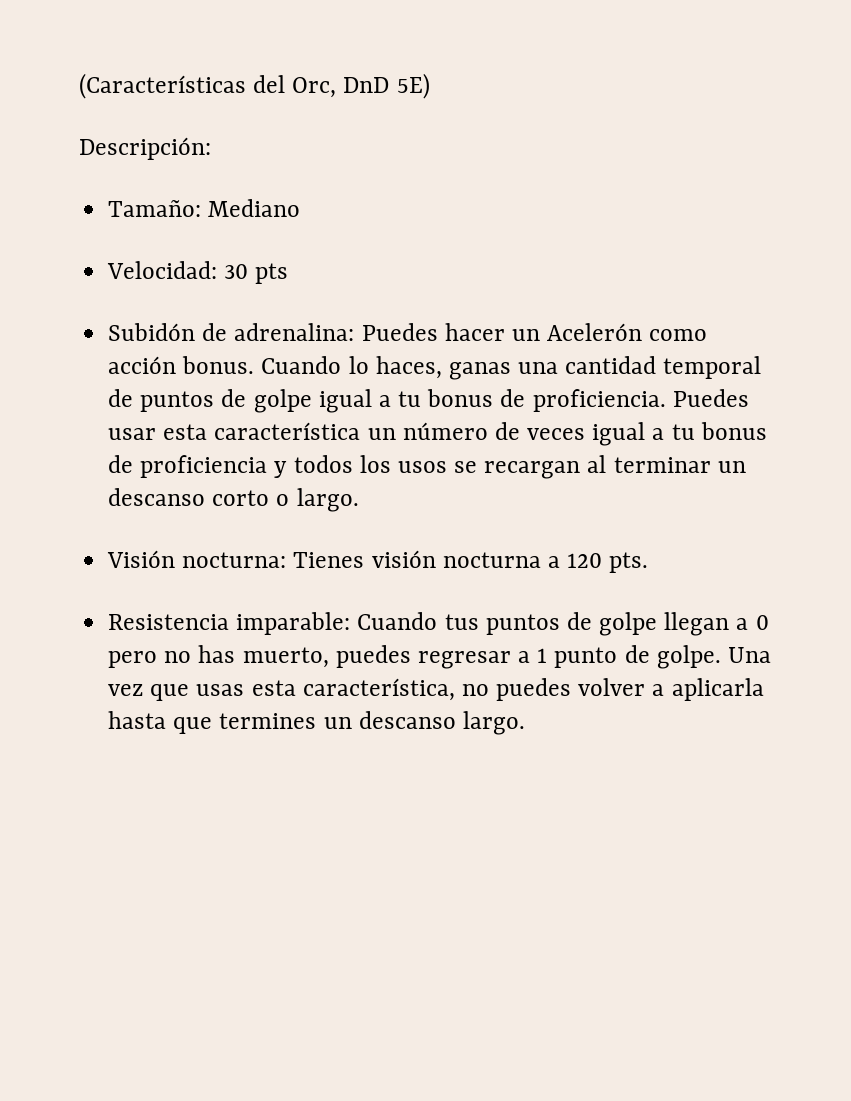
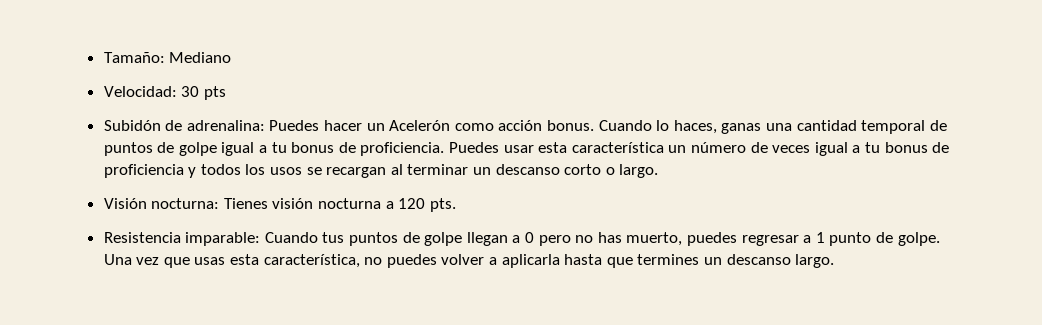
[79,73,430,99] [79,137,211,160] (Características del Orc, DnD 5E) // Descripción: // -> (103, 57) none

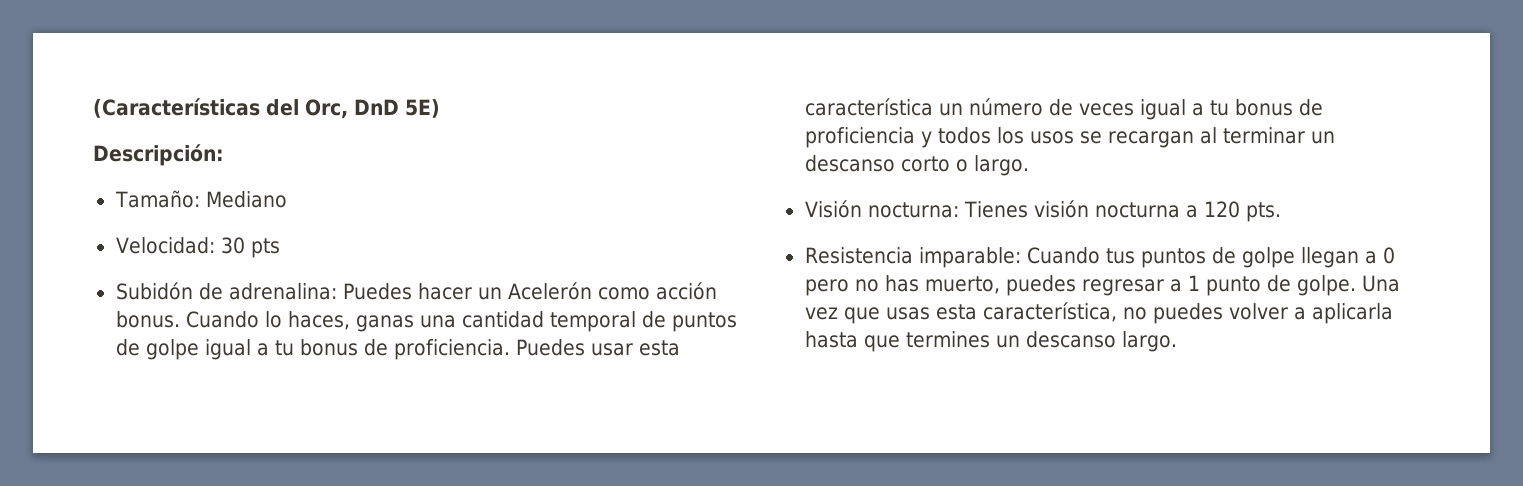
(103, 57) none -> [93,98,440,118] [93,144,224,166] (Características del Orc, DnD 5E) // Descripción: //

